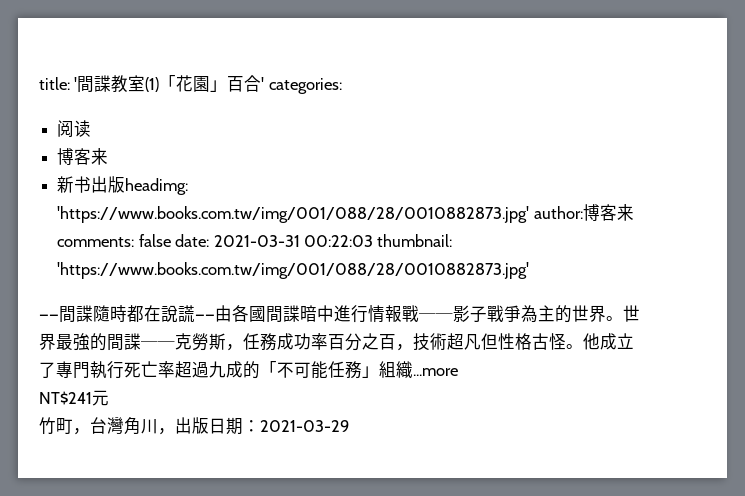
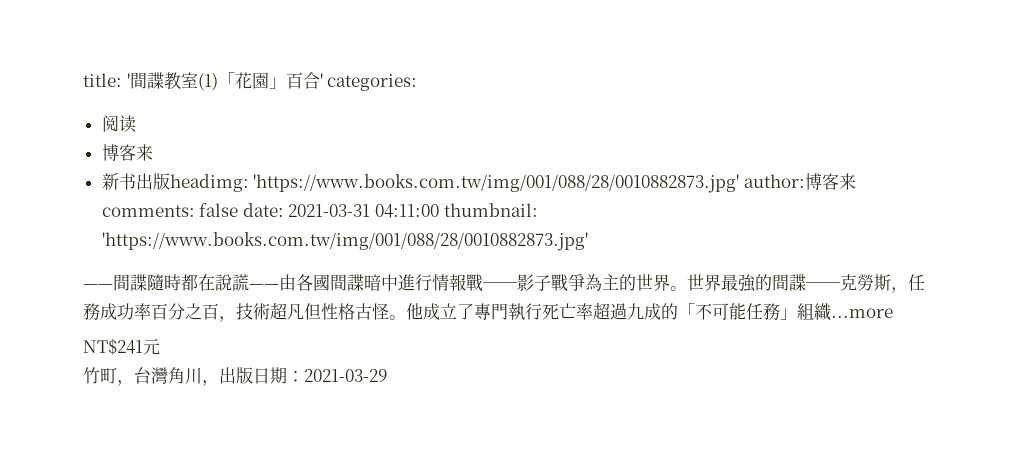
[303,235,373,247] 00:22:03 -> [375,204,440,218] 04:11:00

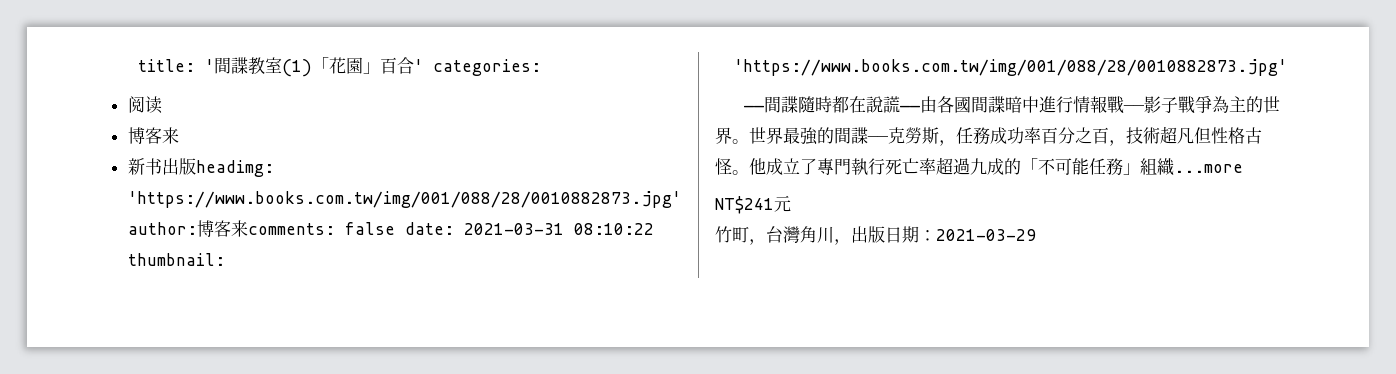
[375,204,440,218] 04:11:00 -> [573,223,654,235] 08:10:22

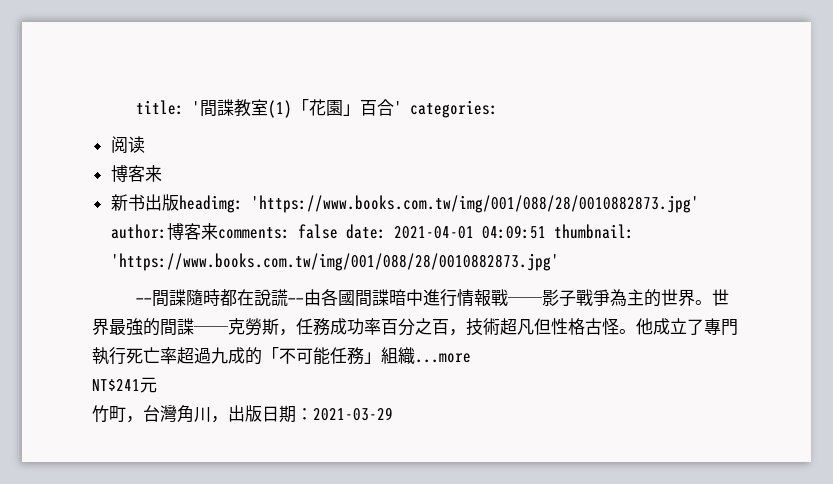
[463,223,654,235] 2021-03-31 08:10:22 -> [393,225,546,239] 2021-04-01 04:09:51

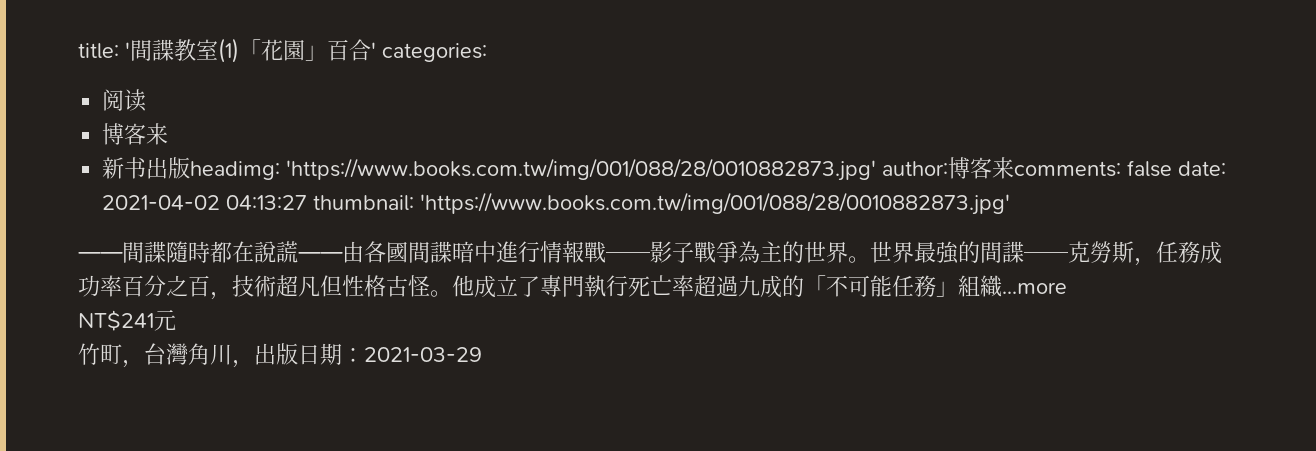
[393,225,546,239] 2021-04-01 04:09:51 -> [102,195,308,210] 2021-04-02 04:13:27

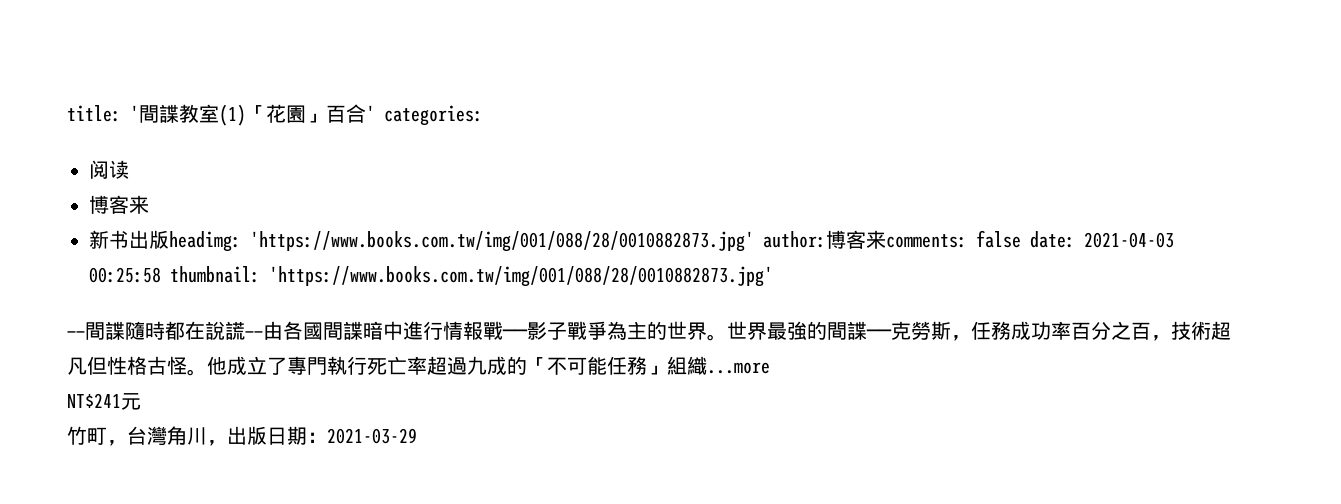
[102,195,308,210] 2021-04-02 04:13:27 -> [1084,232,1174,248] [89,267,161,283] 2021-04-03 00:25:58

